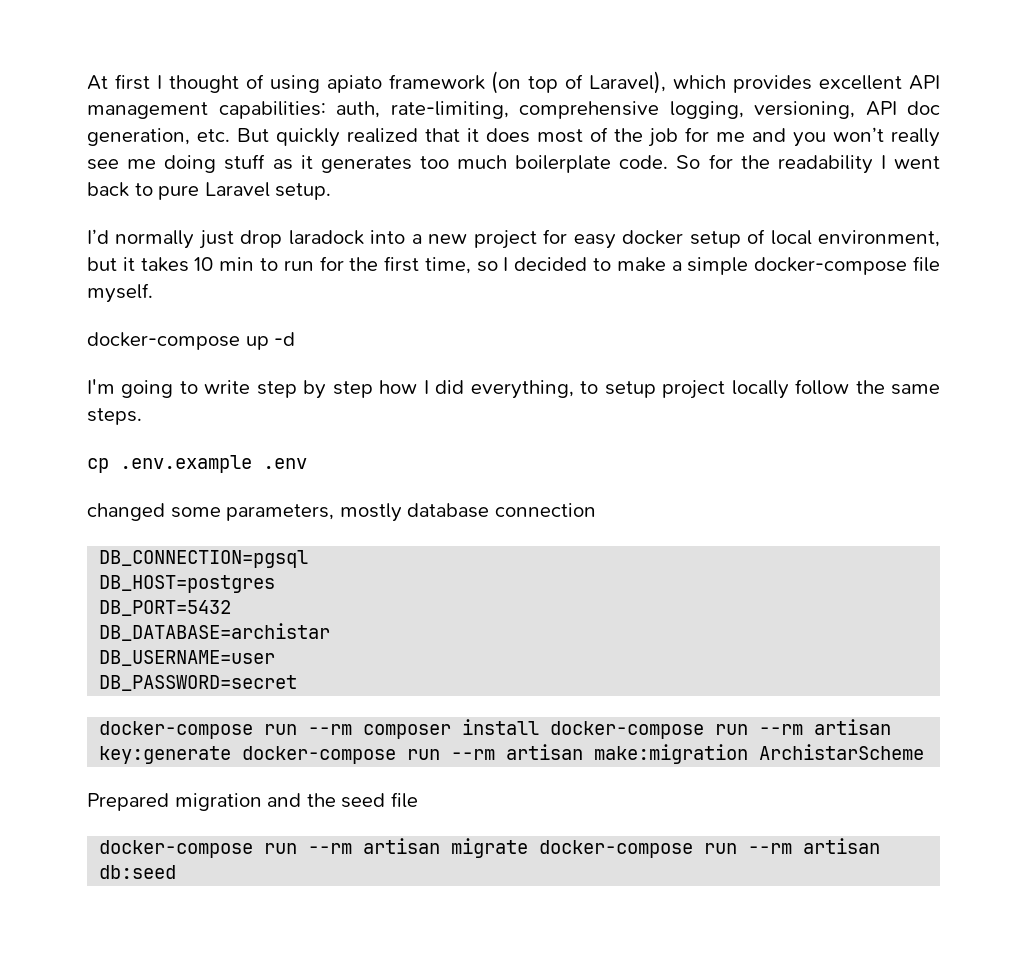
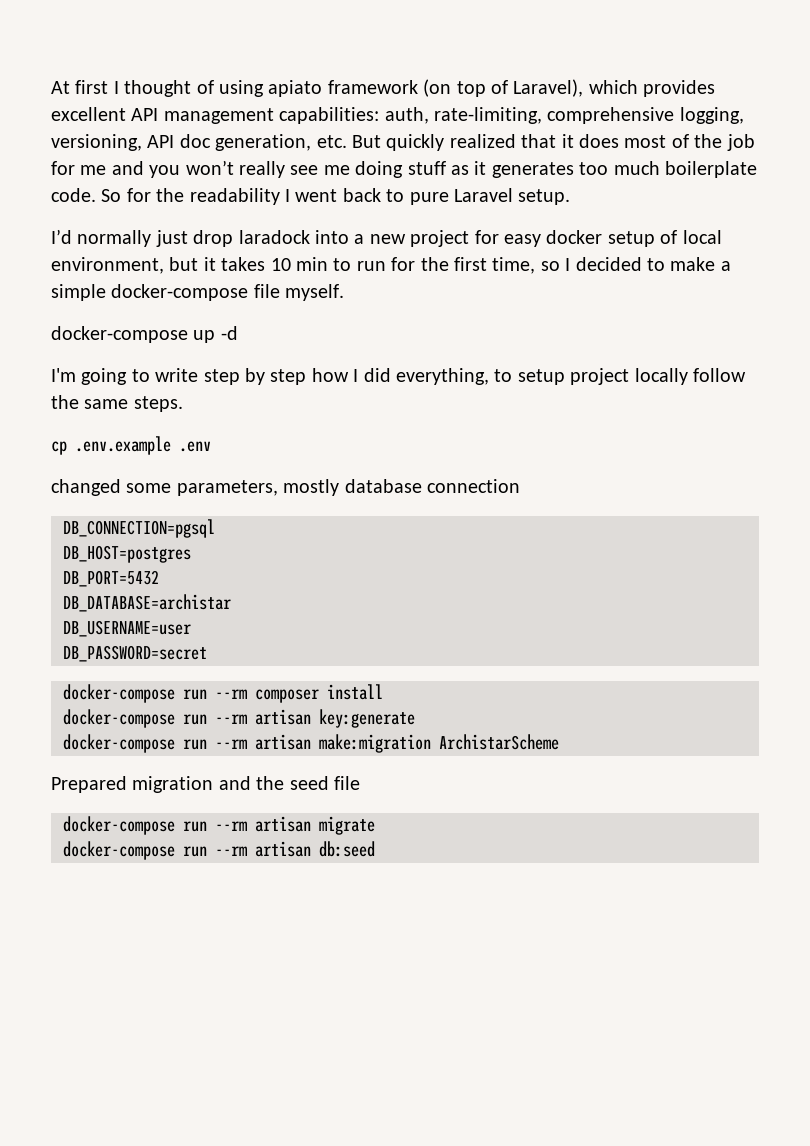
(540, 727) none -> (383, 692) //
(232, 755) none -> (415, 718) //
(529, 848) none -> (375, 825) //

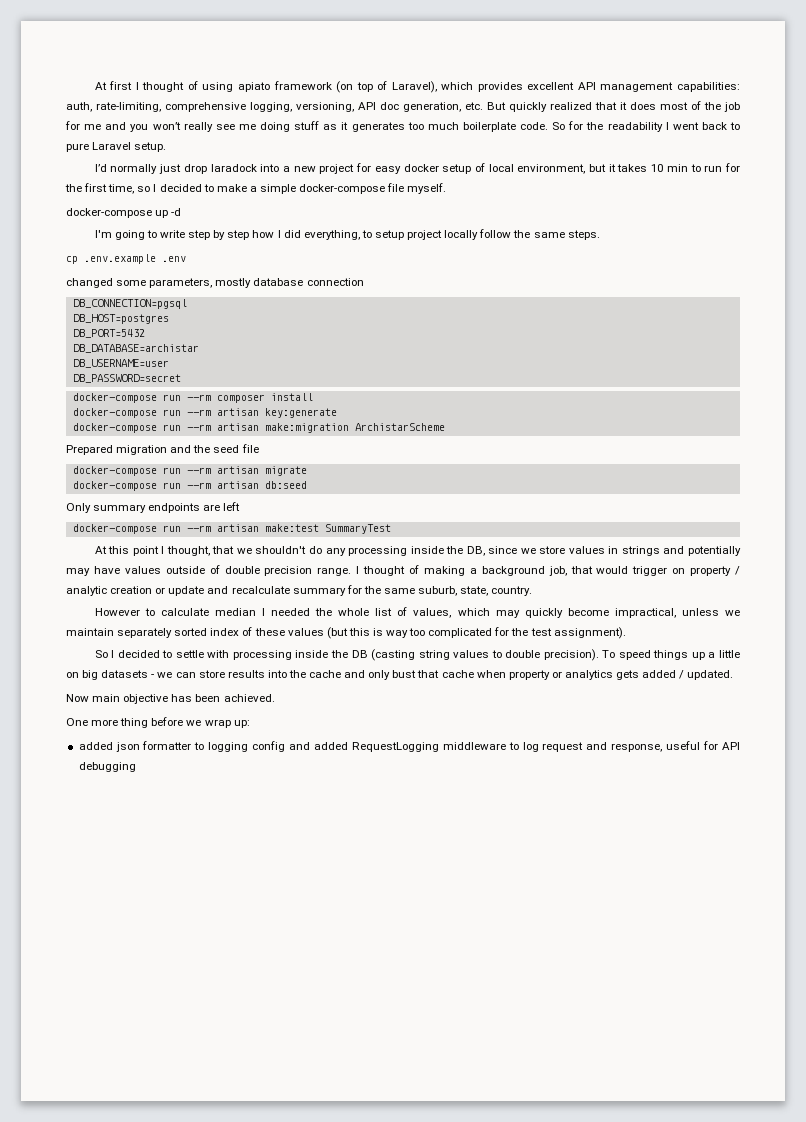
(375, 849) none -> [66,502,241,513] [72,524,391,534] [94,546,741,556] [66,565,740,576] [66,585,533,596] [94,607,740,618] [66,627,626,639] [94,649,740,661] [66,670,734,680] [66,694,275,704] [66,717,250,728] [78,741,740,752] [78,762,136,772] // Only summary endpoints are left // docker-compose run --rm artisan make:test SummaryTest // At this point I thought, that we shouldn't do any processing inside the DB, since we store values in strings and potentially may have values outside of double precision range. I thought of making a background job, that would trigger on property / analytic creation or update and recalculate summary for the same suburb, state, country. // However to calculate median I needed the whole list of values, which may quickly become impractical, unless we maintain separately sorted index of these values (but this is way too complicated for the test assignment). // So I decided to settle with processing inside the DB (casting string values to double precision). To speed things up a little on big datasets - we can store results into the cache and only bust that cache when property or analytics gets added / updated. // Now main objective has been achieved. // One more thing before we wrap up: // added json formatter to logging config and added RequestLogging middleware to log request and response, useful for API debugging

